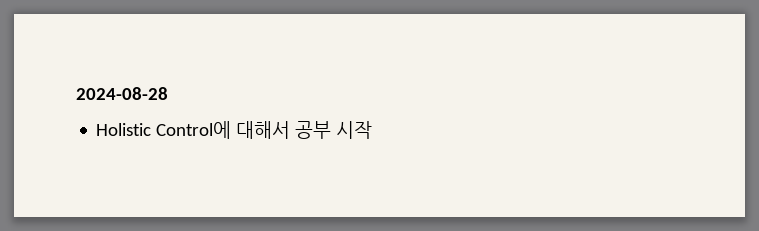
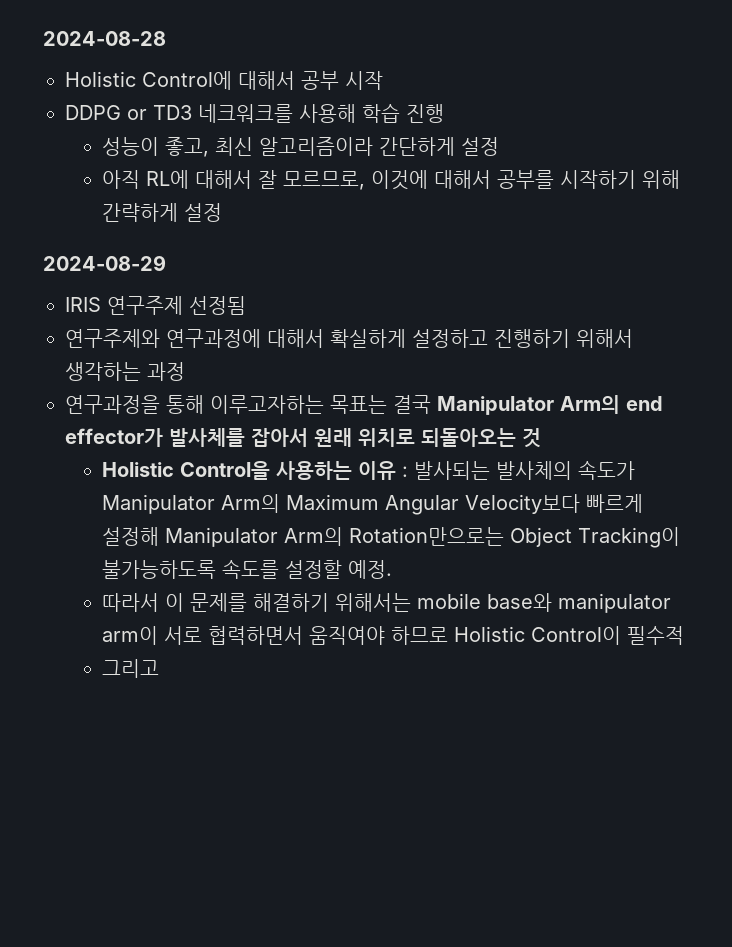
(373, 130) none -> [65,103,444,123] [101,137,499,157] [101,170,680,190] [101,203,222,222] [43,255,166,271] [65,296,246,315] [65,329,633,348] [65,362,185,381] [65,395,663,415] [65,428,541,448] [101,460,635,480] [101,494,643,515] [101,527,680,548] [101,559,392,579] [101,593,671,613] [101,626,684,645] [101,659,159,678] // DDPG or TD3 네크워크를 사용해 학습 진행 // 성능이 좋고, 최신 알고리즘이라 간단하게 설정 // 아직 RL에 대해서 잘 모르므로, 이것에 대해서 공부를 시작하기 위해 간략하게 설정 // 2024-08-29 // IRIS 연구주제 선정됨 // 연구주제와 연구과정에 대해서 확실하게 설정하고 진행하기 위해서 생각하는 과정 // 연구과정을 통해 이루고자하는 목표는 결국 Manipulator Arm의 end effector가 발사체를 잡아서 원래 위치로 되돌아오는 것 // Holistic Control을 사용하는 이유 : 발사되는 발사체의 속도가 Manipulator Arm의 Maximum Angular Velocity보다 빠르게 설정해 Manipulator Arm의 Rotation만으로는 Object Tracking이 불가능하도록 속도를 설정할 예정. // 따라서 이 문제를 해결하기 위해서는 mobile base와 manipulator arm이 서로 협력하면서 움직여야 하므로 Holistic Control이 필수적 // 그리고

